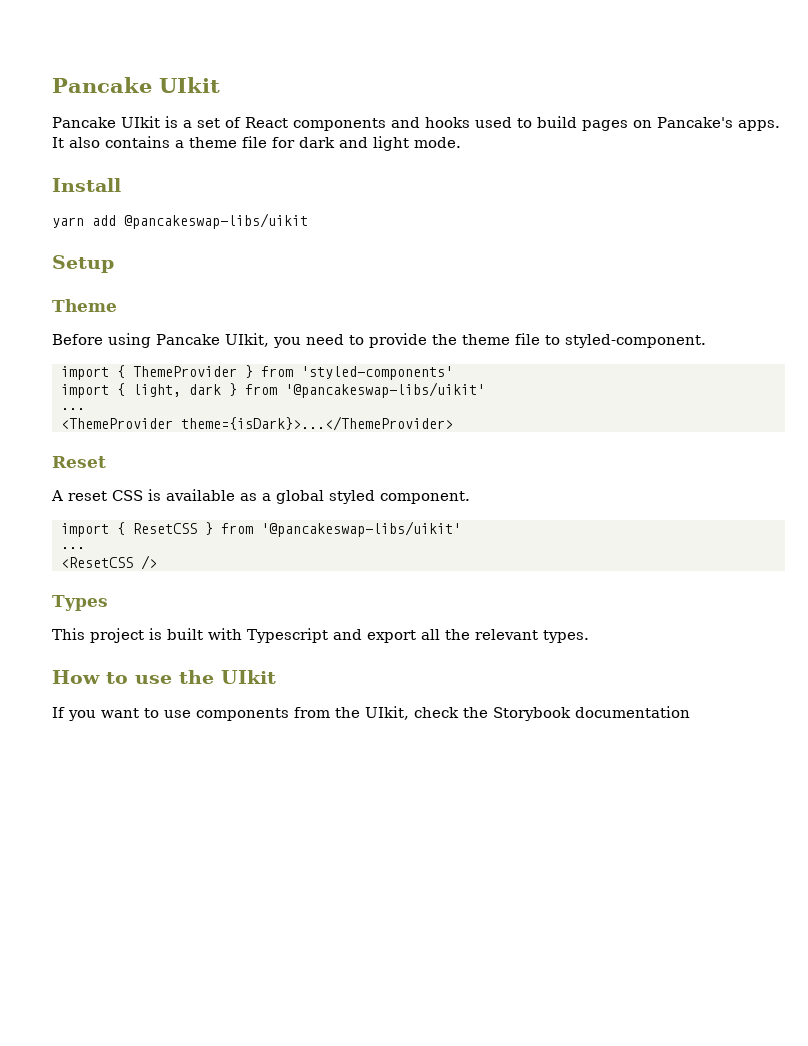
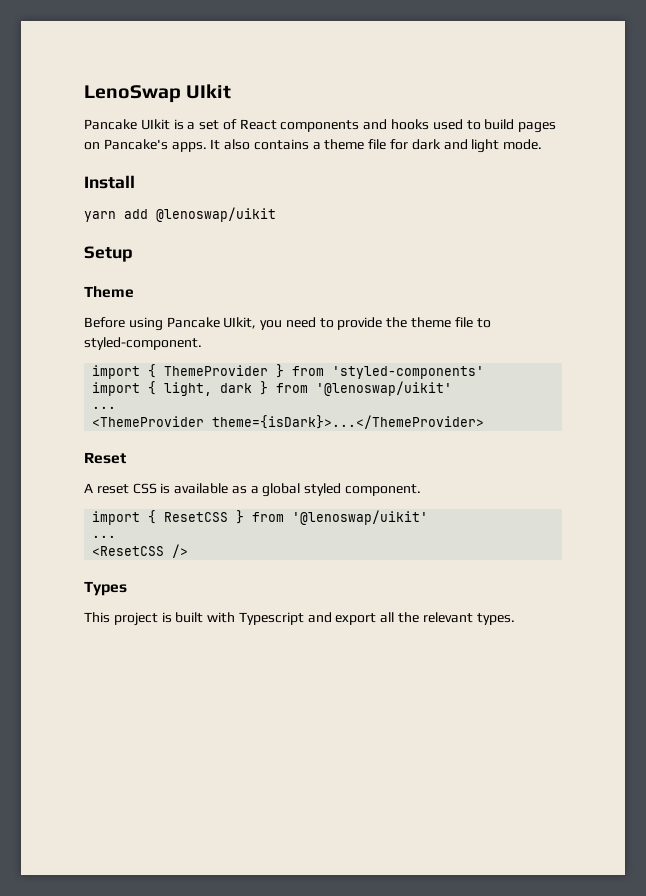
[52,77,152,93] Pancake -> [84,85,181,103] LenoSwap
[124,213,308,229] @pancakeswap-libs/uikit -> [156,207,276,222] @lenoswap/uikit
[285,382,485,398] '@pancakeswap-libs/uikit' -> [316,381,453,396] '@lenoswap/uikit'
[261,521,461,537] '@pancakeswap-libs/uikit' -> [292,510,429,525] '@lenoswap/uikit'
[52,670,276,684] [52,706,690,721] // How to use the UIkit // If you want to use components from the UIkit, check the Storybook documentation -> (515, 619) none

